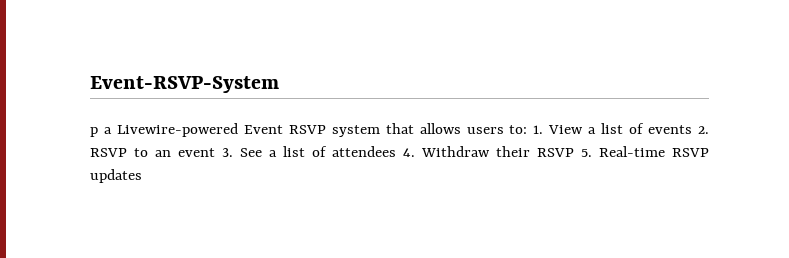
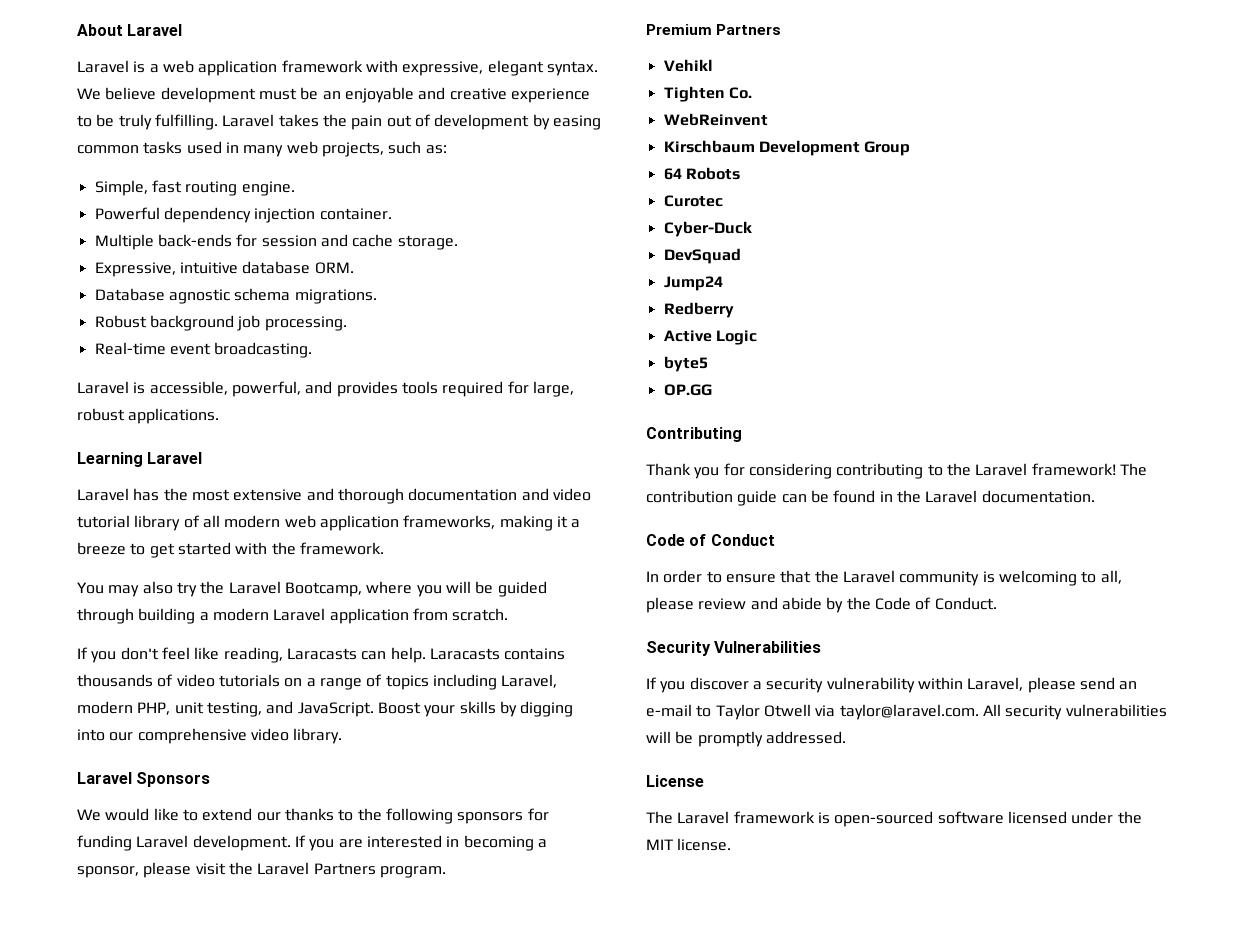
[90,76,279,93] [90,123,709,137] [90,146,709,157] [90,169,142,183] Event-RSVP-System // p a Livewire-powered Event RSVP system that allows users to: 1. View a list of events 2. RSVP to an event 3. See a list of attendees 4. Withdraw their RSVP 5. Real-time RSVP updates -> [77,24,183,36] [77,60,598,76] [77,87,590,103] [77,114,601,130] [77,141,447,157] [94,180,295,196] [94,207,392,223] [94,234,458,250] [94,261,354,277] [94,288,377,304] [94,315,347,331] [94,342,313,358] [77,381,574,397] [77,408,220,424] [77,452,203,467] [77,488,591,504] [77,515,581,531] [77,542,384,558] [77,581,547,597] [77,608,509,624] [77,647,566,663] [77,674,558,690] [77,701,574,717] [77,728,343,744] [77,772,211,787] [77,808,549,824] [77,835,547,851] [77,862,446,878] [646,24,782,35] [663,59,713,72] [663,86,752,102] [663,113,768,126] [663,140,911,156] [663,167,740,180] [663,195,723,207] [663,221,752,237] [663,248,741,264] [663,276,723,291] [663,302,734,318] [663,330,757,345] [663,356,708,372] [663,384,712,396] [646,427,742,442] [646,463,1147,479] [646,490,1095,506] [646,534,775,546] [646,570,1122,586] [646,597,997,613] [646,641,822,656] [646,677,1138,693] [646,704,1167,720] [646,731,846,747] [646,775,704,787] [646,811,1142,827] [646,838,732,851] About Laravel // Laravel is a web application framework with expressive, elegant syntax. We believe development must be an enjoyable and creative experience to be truly fulfilling. Laravel takes the pain out of development by easing common tasks used in many web projects, such as: // Simple, fast routing engine. // Powerful dependency injection container. // Multiple back-ends for session and cache storage. // Expressive, intuitive database ORM. // Database agnostic schema migrations. // Robust background job processing. // Real-time event broadcasting. // Laravel is accessible, powerful, and provides tools required for large, robust applications. // Learning Laravel // Laravel has the most extensive and thorough documentation and video tutorial library of all modern web application frameworks, making it a breeze to get started with the framework. // You may also try the Laravel Bootcamp, where you will be guided through building a modern Laravel application from scratch. // If you don't feel like reading, Laracasts can help. Laracasts contains thousands of video tutorials on a range of topics including Laravel, modern PHP, unit testing, and JavaScript. Boost your skills by digging into our comprehensive video library. // Laravel Sponsors // We would like to extend our thanks to the following sponsors for funding Laravel development. If you are interested in becoming a sponsor, please visit the Laravel Partners program. // Premium Partners // Vehikl // Tighten Co. // WebReinvent // Kirschbaum Development Group // 64 Robots // Curotec // Cyber-Duck // DevSquad // Jump24 // Redberry // Active Logic // byte5 // OP.GG // Contributing // Thank you for considering contributing to the Laravel framework! The contribution guide can be found in the Laravel documentation. // Code of Conduct // In order to ensure that the Laravel community is welcoming to all, please review and abide by the Code of Conduct. // Security Vulnerabilities // If you discover a security vulnerability within Laravel, please send an e-mail to Taylor Otwell via taylor@laravel.com. All security vulnerabilities will be promptly addressed. // License // The Laravel framework is open-sourced software licensed under the MIT license.

